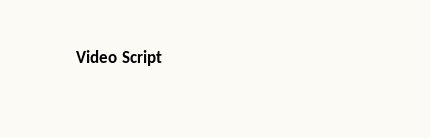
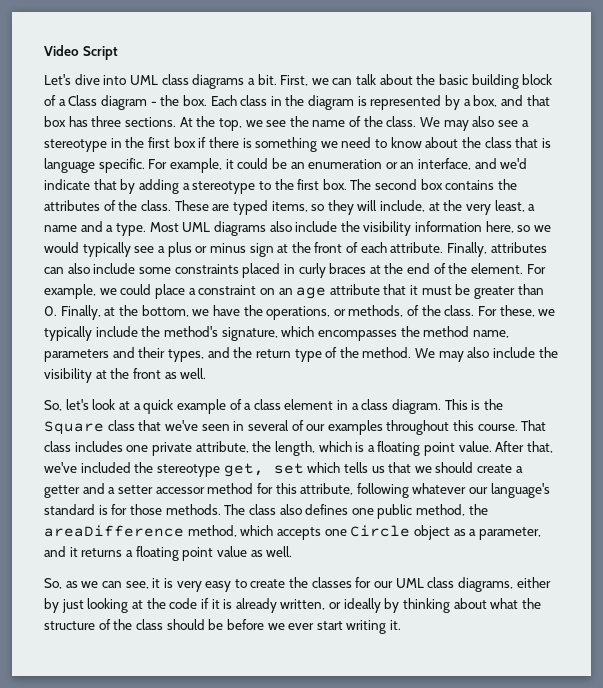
(162, 58) none -> [44,74,553,89] [44,95,550,110] [44,116,529,131] [44,137,551,152] [44,158,528,173] [44,179,518,194] [44,200,536,215] [44,221,552,236] [44,242,547,257] [44,263,546,278] [44,284,544,299] [44,305,556,320] [44,326,509,341] [44,347,558,362] [44,368,207,383] [44,399,503,414] [44,420,547,435] [44,441,554,456] [44,462,523,477] [44,483,550,498] [44,504,488,519] [44,525,541,540] [44,546,293,561] [44,577,551,592] [44,598,541,613] [44,619,402,634] // Let's dive into UML class diagrams a bit. First, we can talk about the basic building block of a Class diagram - the box. Each class in the diagram is represented by a box, and that box has three sections. At the top, we see the name of the class. We may also see a stereotype in the first box if there is something we need to know about the class that is language specific. For example, it could be an enumeration or an interface, and we'd indicate that by adding a stereotype to the first box. The second box contains the attributes of the class. These are typed items, so they will include, at the very least, a name and a type. Most UML diagrams also include the visibility information here, so we would typically see a plus or minus sign at the front of each attribute. Finally, attributes can also include some constraints placed in curly braces at the end of the element. For example, we could place a constraint on an age attribute that it must be greater than 0. Finally, at the bottom, we have the operations, or methods, of the class. For these, we typically include the method's signature, which encompasses the method name, parameters and their types, and the return type of the method. We may also include the visibility at the front as well. // So, let's look at a quick example of a class element in a class diagram. This is the Square class that we've seen in several of our examples throughout this course. That class includes one private attribute, the length, which is a floating point value. After that, we've included the stereotype get, set which tells us that we should create a getter and a setter accessor method for this attribute, following whatever our language's standard is for those methods. The class also defines one public method, the areaDifference method, which accepts one Circle object as a parameter, and it returns a floating point value as well. // So, as we can see, it is very easy to create the classes for our UML class diagrams, either by just looking at the code if it is already written, or ideally by thinking about what the structure of the class should be before we ever start writing it.

